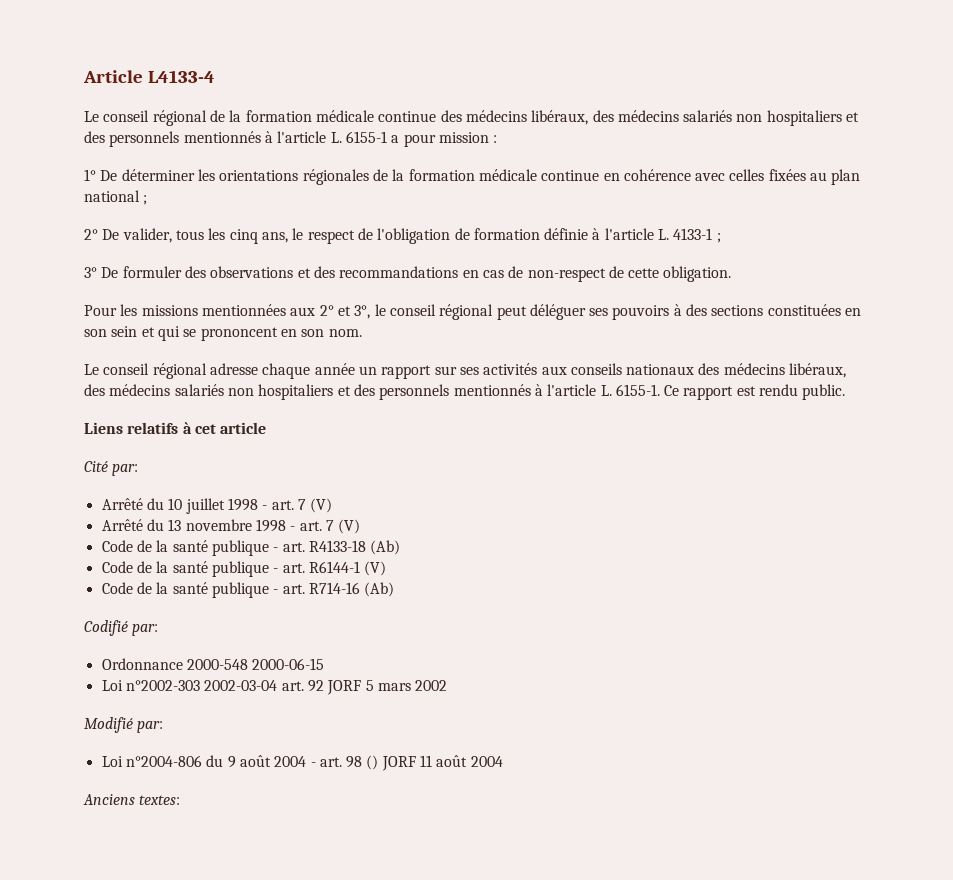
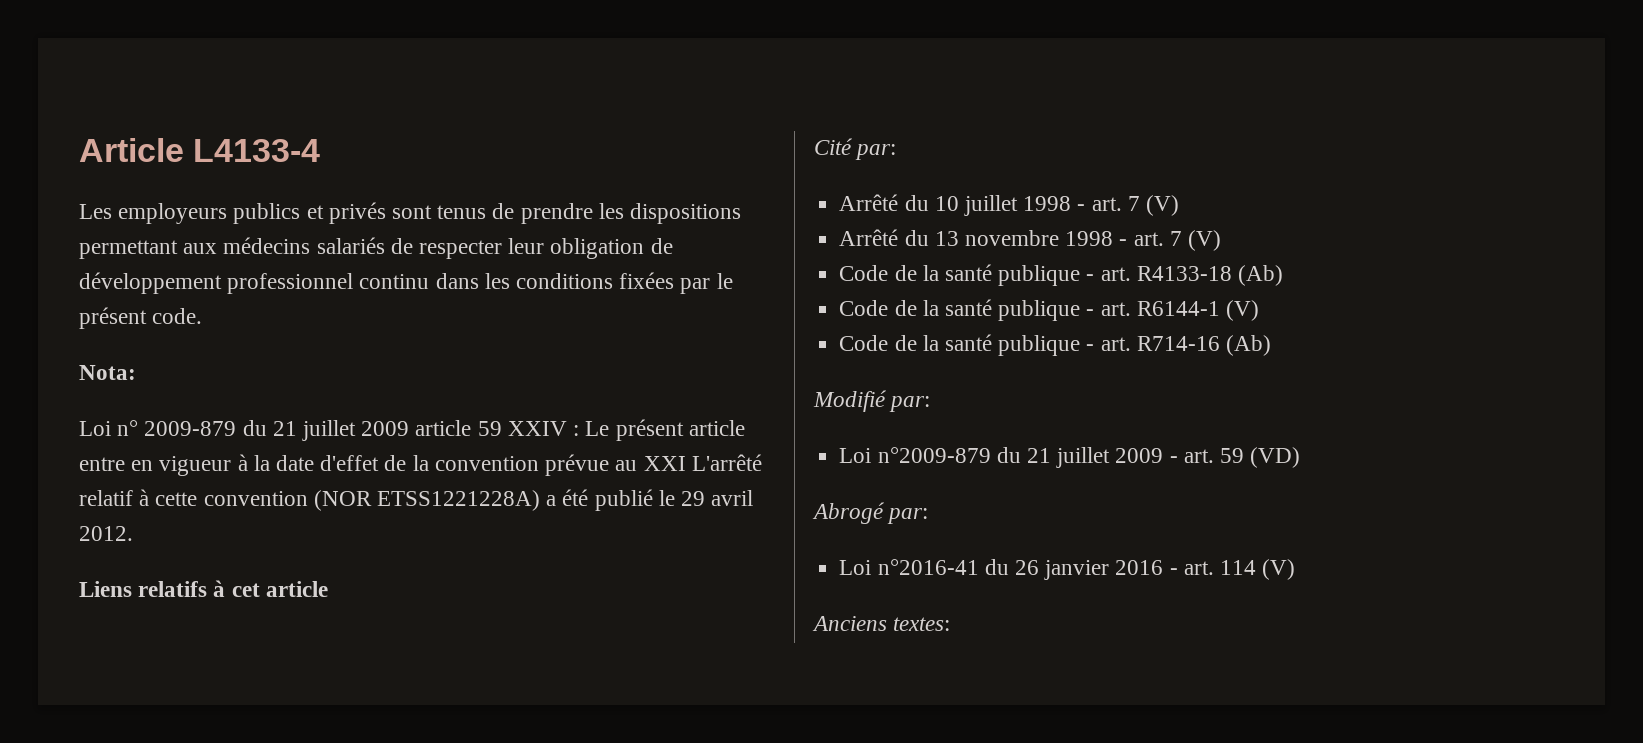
[84,110,860,126] [84,131,498,147] [84,169,861,185] [84,190,148,205] [84,228,721,244] [84,266,732,282] [84,304,862,320] [84,326,362,341] [84,363,847,379] [84,384,846,400] Le conseil régional de la formation médicale continue des médecins libéraux, des médecins salariés non hospitaliers et des personnels mentionnés à l'article L. 6155-1 a pour mission : // 1° De déterminer les orientations régionales de la formation médicale continue en cohérence avec celles fixées au plan national ; // 2° De valider, tous les cinq ans, le respect de l'obligation de formation définie à l'article L. 4133-1 ; // 3° De formuler des observations et des recommandations en cas de non-respect de cette obligation. // Pour les missions mentionnées aux 2° et 3°, le conseil régional peut déléguer ses pouvoirs à des sections constituées en son sein et qui se prononcent en son nom. // Le conseil régional adresse chaque année un rapport sur ses activités aux conseils nationaux des médecins libéraux, des médecins salariés non hospitaliers et des personnels mentionnés à l'article L. 6155-1. Ce rapport est rendu public. -> [79,202,742,224] [79,237,673,259] [79,272,733,294] [79,307,203,329] [79,365,136,380] [79,419,745,441] [79,454,762,476] [79,489,754,511] [79,526,133,541] Les employeurs publics et privés sont tenus de prendre les dispositions permettant aux médecins salariés de respecter leur obligation de développement professionnel continu dans les conditions fixées par le présent code. // Nota: // Loi n° 2009-879 du 21 juillet 2009 article 59 XXIV : Le présent article entre en vigueur à la date d'effet de la convention prévue au XXI L'arrêté relatif à cette convention (NOR ETSS1221228A) a été publié le 29 avril 2012.
[84,620,159,636] [101,658,325,670] [101,680,448,695] [84,717,164,733] [101,755,503,771] Codifié par: // Ordonnance 2000-548 2000-06-15 // Loi n°2002-303 2002-03-04 art. 92 JORF 5 mars 2002 // Modifié par: // Loi n°2004-806 du 9 août 2004 - art. 98 () JORF 11 août 2004 -> [813,390,931,412] [839,447,1301,468] [812,502,929,524] [839,559,1296,580] Modifié par: // Loi n°2009-879 du 21 juillet 2009 - art. 59 (VD) // Abrogé par: // Loi n°2016-41 du 26 janvier 2016 - art. 114 (V)

